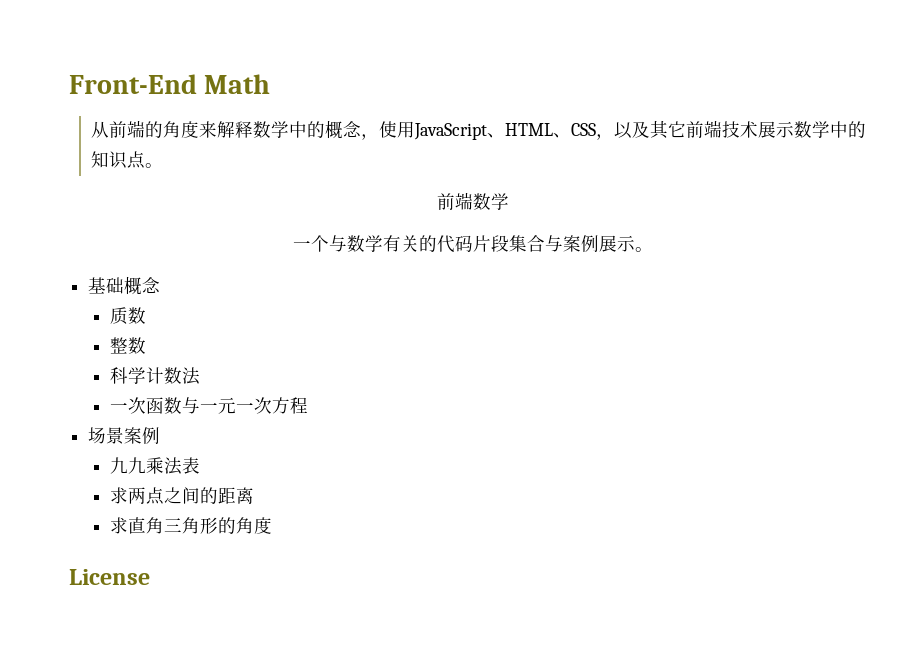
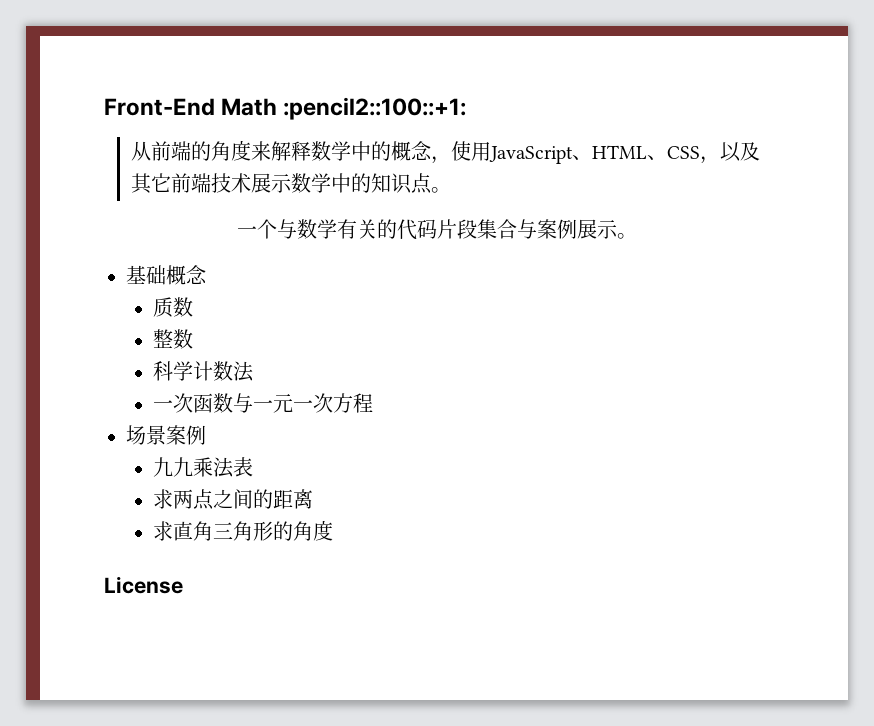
(271, 84) none -> [283,97,467,120] :pencil2::100::+1:
[436,192,509,210] // 前端数学 -> (452, 190) none

